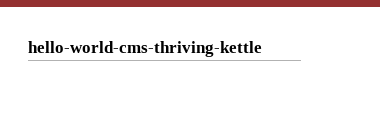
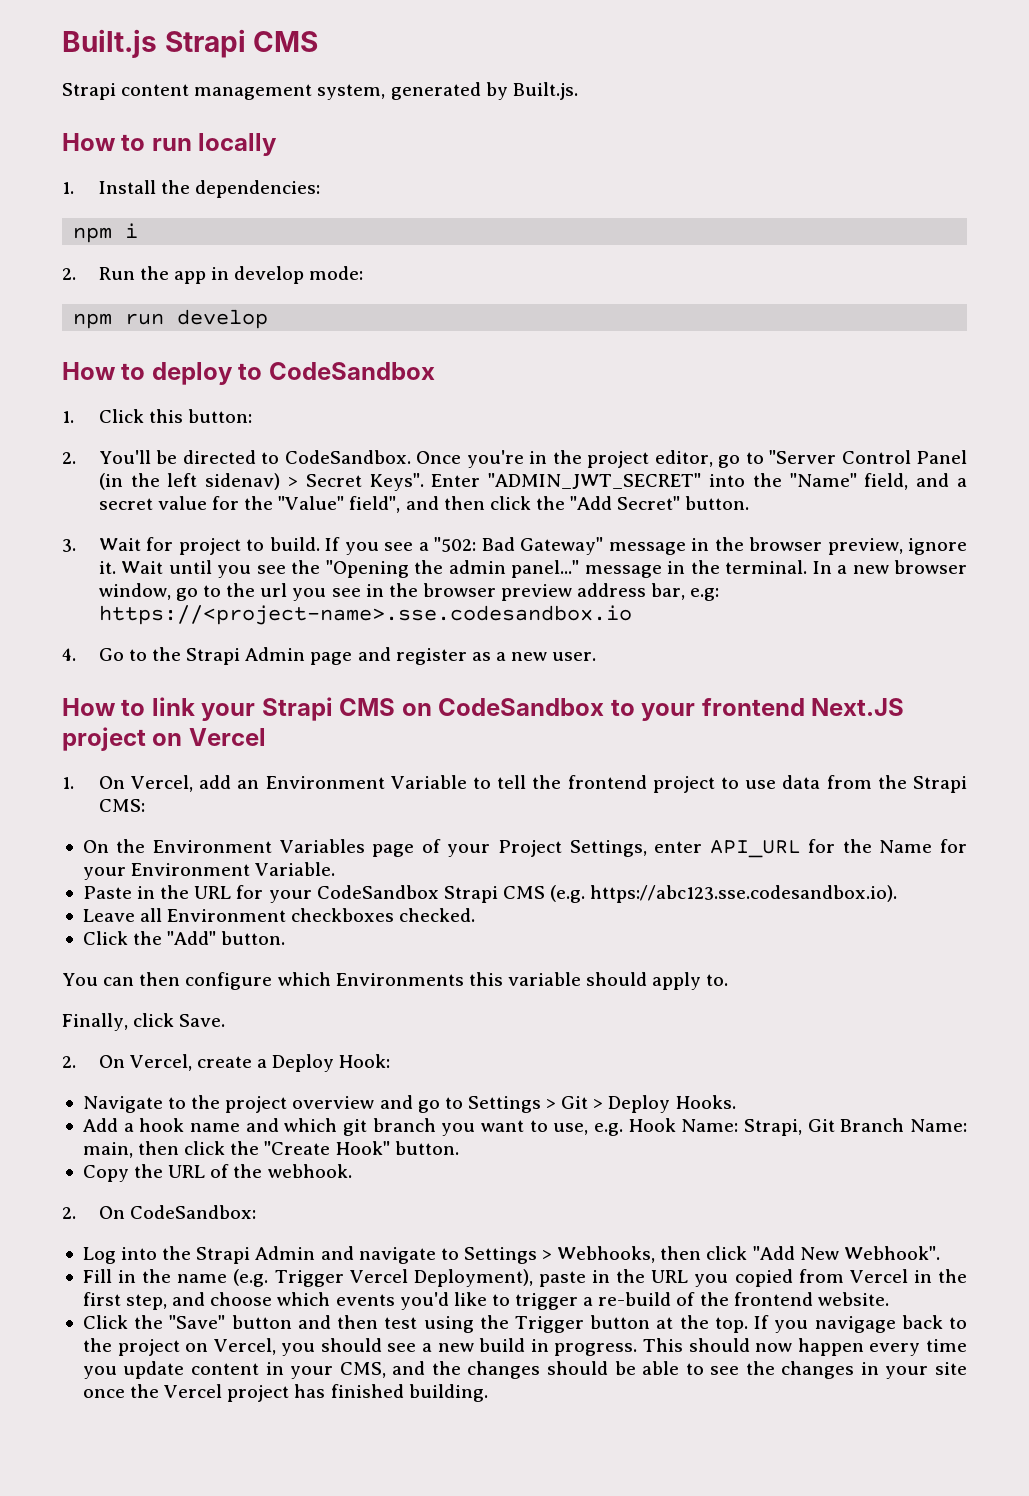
[28,41,262,57] hello-world-cms-thriving-kettle -> [62,29,319,58] [62,82,578,100] [62,133,278,156] [62,180,320,198] [73,223,139,243] [62,266,364,284] [73,309,269,329] [62,362,435,385] [62,409,252,423] [62,450,967,468] [98,473,968,491] [98,496,750,513] [62,537,968,555] [98,560,968,578] [98,583,720,601] [98,605,632,625] [62,647,597,665] [62,697,905,721] [62,727,266,751] [62,775,967,793] [98,799,145,812] [82,839,967,858] [82,862,336,880] [82,885,898,903] [82,908,476,922] [82,931,286,945] [62,972,729,990] [62,1013,226,1031] [62,1054,391,1072] [82,1095,736,1113] [82,1118,967,1136] [82,1141,459,1158] [82,1164,352,1182] [62,1205,256,1219] [82,1246,940,1264] [82,1269,968,1287] [82,1292,889,1310] [82,1315,967,1333] [82,1338,968,1356] [82,1361,968,1379] [82,1384,488,1402] Built.js Strapi CMS // Strapi content management system, generated by Built.js. // How to run locally // 1. Install the dependencies: // npm i // 2. Run the app in develop mode: // npm run develop // How to deploy to CodeSandbox // 1. Click this button: // 2. You'll be directed to CodeSandbox. Once you're in the project editor, go to "Server Control Panel (in the left sidenav) > Secret Keys". Enter "ADMIN_JWT_SECRET" into the "Name" field, and a secret value for the "Value" field", and then click the "Add Secret" button. // 3. Wait for project to build. If you see a "502: Bad Gateway" message in the browser preview, ignore it. Wait until you see the "Opening the admin panel..." message in the terminal. In a new browser window, go to the url you see in the browser preview address bar, e.g: https://<project-name>.sse.codesandbox.io // 4. Go to the Strapi Admin page and register as a new user. // How to link your Strapi CMS on CodeSandbox to your frontend Next.JS project on Vercel // 1. On Vercel, add an Environment Variable to tell the frontend project to use data from the Strapi CMS: // On the Environment Variables page of your Project Settings, enter API_URL for the Name for your Environment Variable. // Paste in the URL for your CodeSandbox Strapi CMS (e.g. https://abc123.sse.codesandbox.io). // Leave all Environment checkboxes checked. // Click the "Add" button. // You can then configure which Environments this variable should apply to. // Finally, click Save. // 2. On Vercel, create a Deploy Hook: // Navigate to the project overview and go to Settings > Git > Deploy Hooks. // Add a hook name and which git branch you want to use, e.g. Hook Name: Strapi, Git Branch Name: main, then click the "Create Hook" button. // Copy the URL of the webhook. // 2. On CodeSandbox: // Log into the Strapi Admin and navigate to Settings > Webhooks, then click "Add New Webhook". // Fill in the name (e.g. Trigger Vercel Deployment), paste in the URL you copied from Vercel in the first step, and choose which events you'd like to trigger a re-build of the frontend website. // Click the "Save" button and then test using the Trigger button at the top. If you navigage back to the project on Vercel, you should see a new build in progress. This should now happen every time you update content in your CMS, and the changes should be able to see the changes in your site once the Vercel project has finished building.

